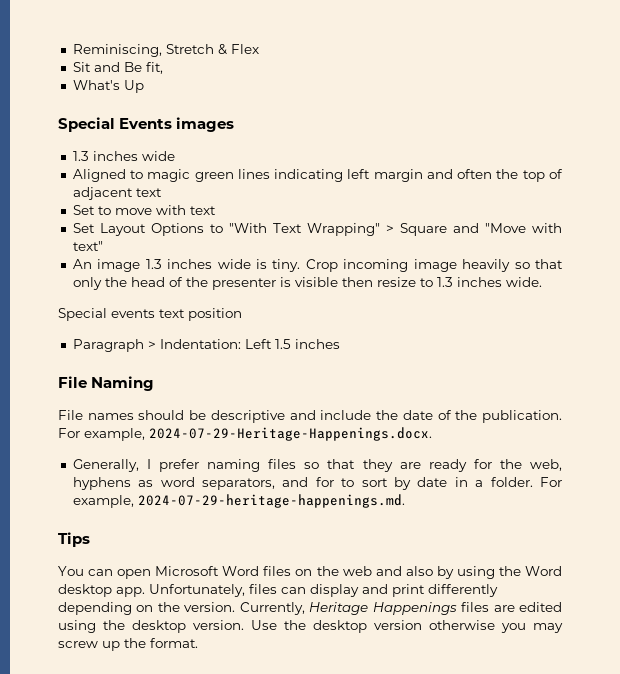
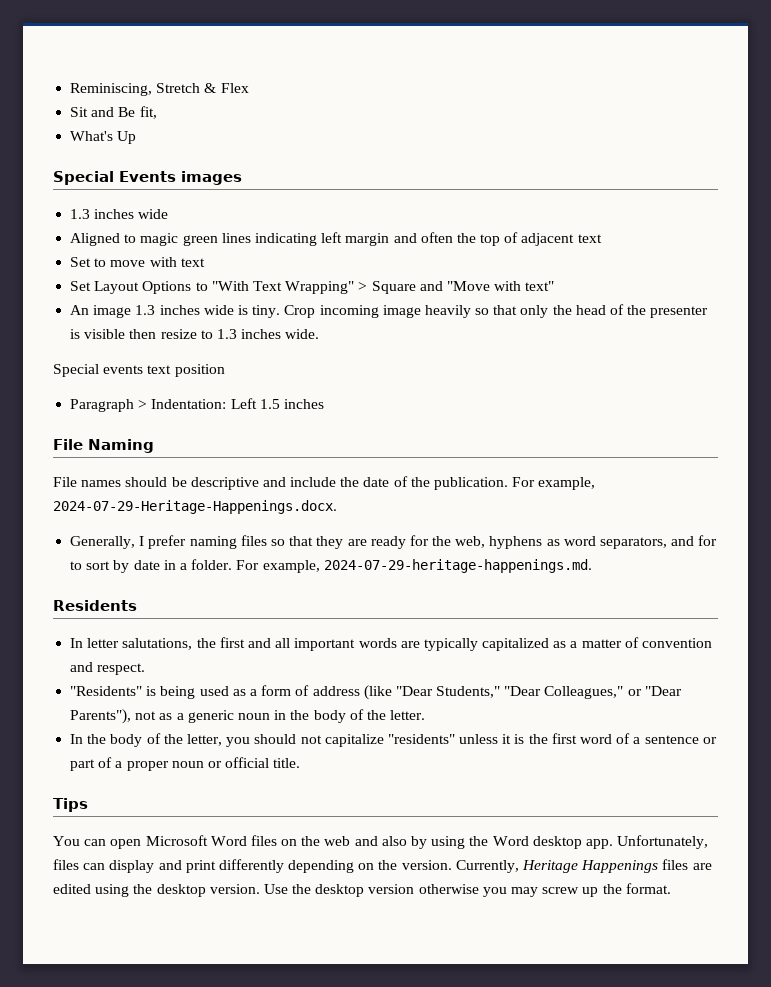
(405, 501) none -> [53,600,137,611] [70,637,713,651] [70,662,146,675] [70,685,682,700] [70,709,426,724] [70,733,717,747] [70,757,301,771] // Residents // In letter salutations, the first and all important words are typically capitalized as a matter of convention and respect. // "Residents" is being used as a form of address (like "Dear Students," "Dear Colleagues," or "Dear Parents"), not as a generic noun in the body of the letter. // In the body of the letter, you should not capitalize "residents" unless it is the first word of a sentence or part of a proper noun or official title.

